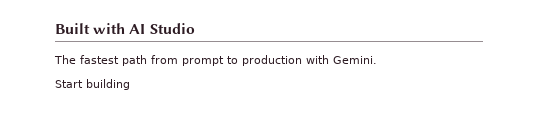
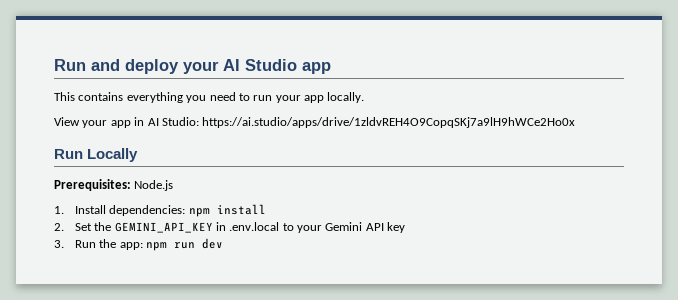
[55,23,195,34] [54,55,377,66] [55,79,130,90] Built with AI Studio // The fastest path from prompt to production with Gemini. // Start building -> [54,59,331,74] [54,92,365,103] [54,117,576,128] [54,148,139,162] [54,179,174,191] [54,204,266,217] [54,222,406,233] [54,238,223,251] Run and deploy your AI Studio app // This contains everything you need to run your app locally. // View your app in AI Studio: https://ai.studio/apps/drive/1zldvREH4O9CopqSKj7a9lH9hWCe2Ho0x // Run Locally // Prerequisites: Node.js // 1. Install dependencies: npm install // 2. Set the GEMINI_API_KEY in .env.local to your Gemini API key // 3. Run the app: npm run dev

